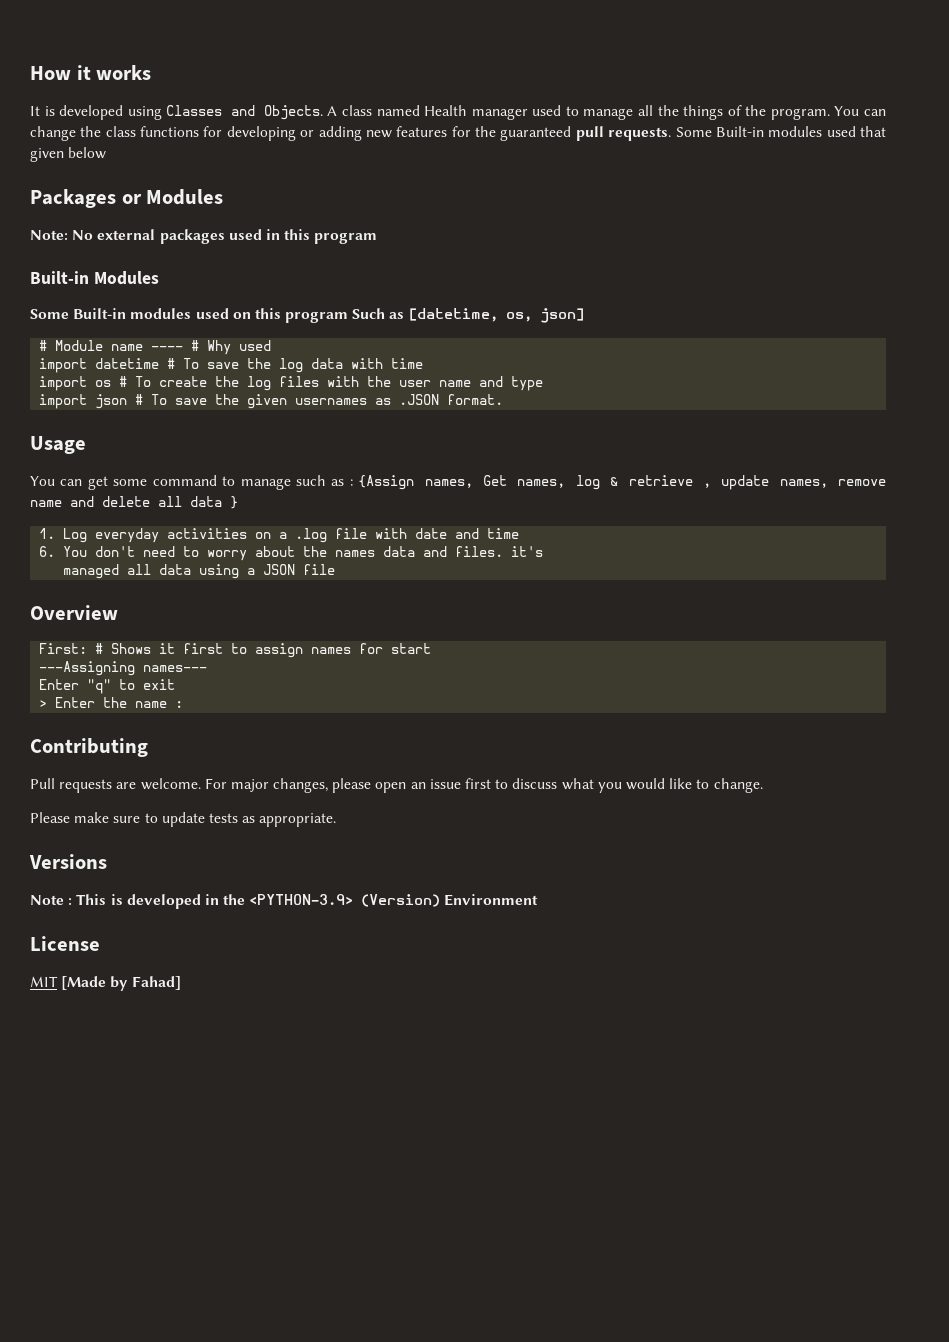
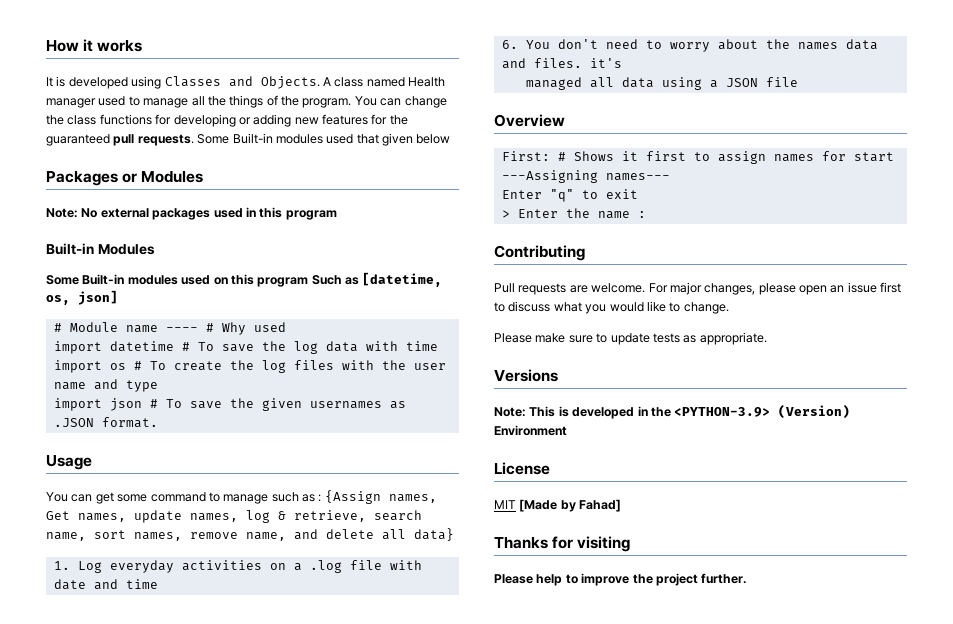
[575,475,770,490] log & retrieve , update -> [134,510,422,523] [46,530,126,541] update names, log & retrieve, search name, sort
[30,500,62,507] name -> [246,532,286,541] name,
[190,496,238,509] data } -> [414,528,454,541] data}
[30,895,73,905] Note : -> [494,407,526,417] Note:
(181, 983) none -> [494,536,631,552] [494,573,748,586] // Thanks for visiting // Please help to improve the project further.

